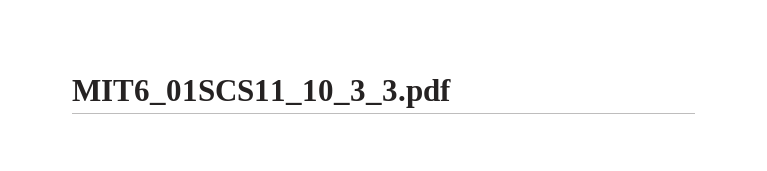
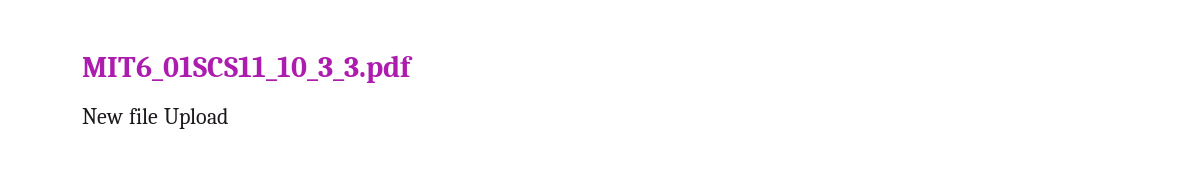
(451, 93) none -> [82,108,228,129] // New file Upload

